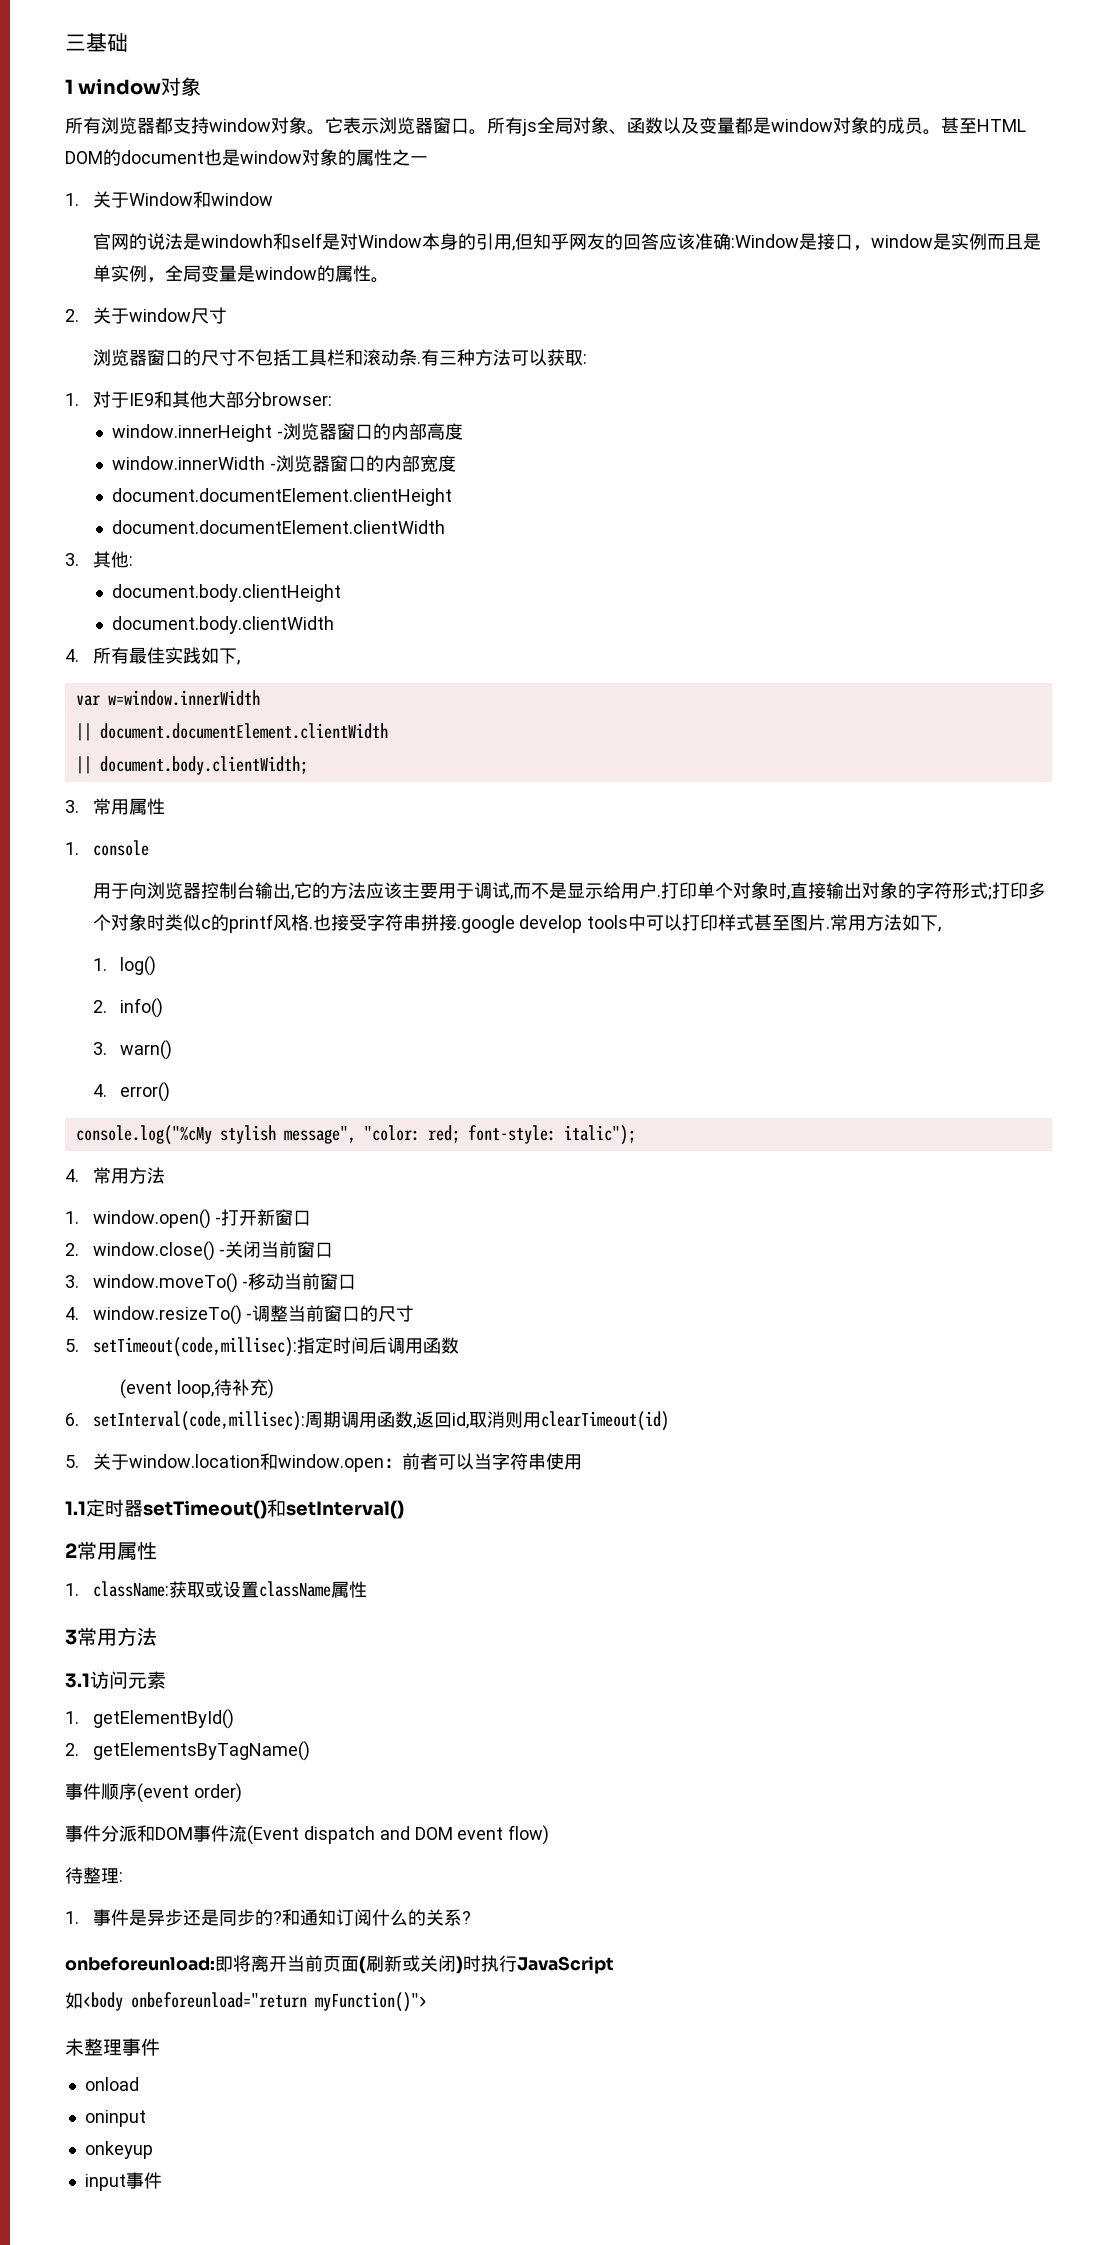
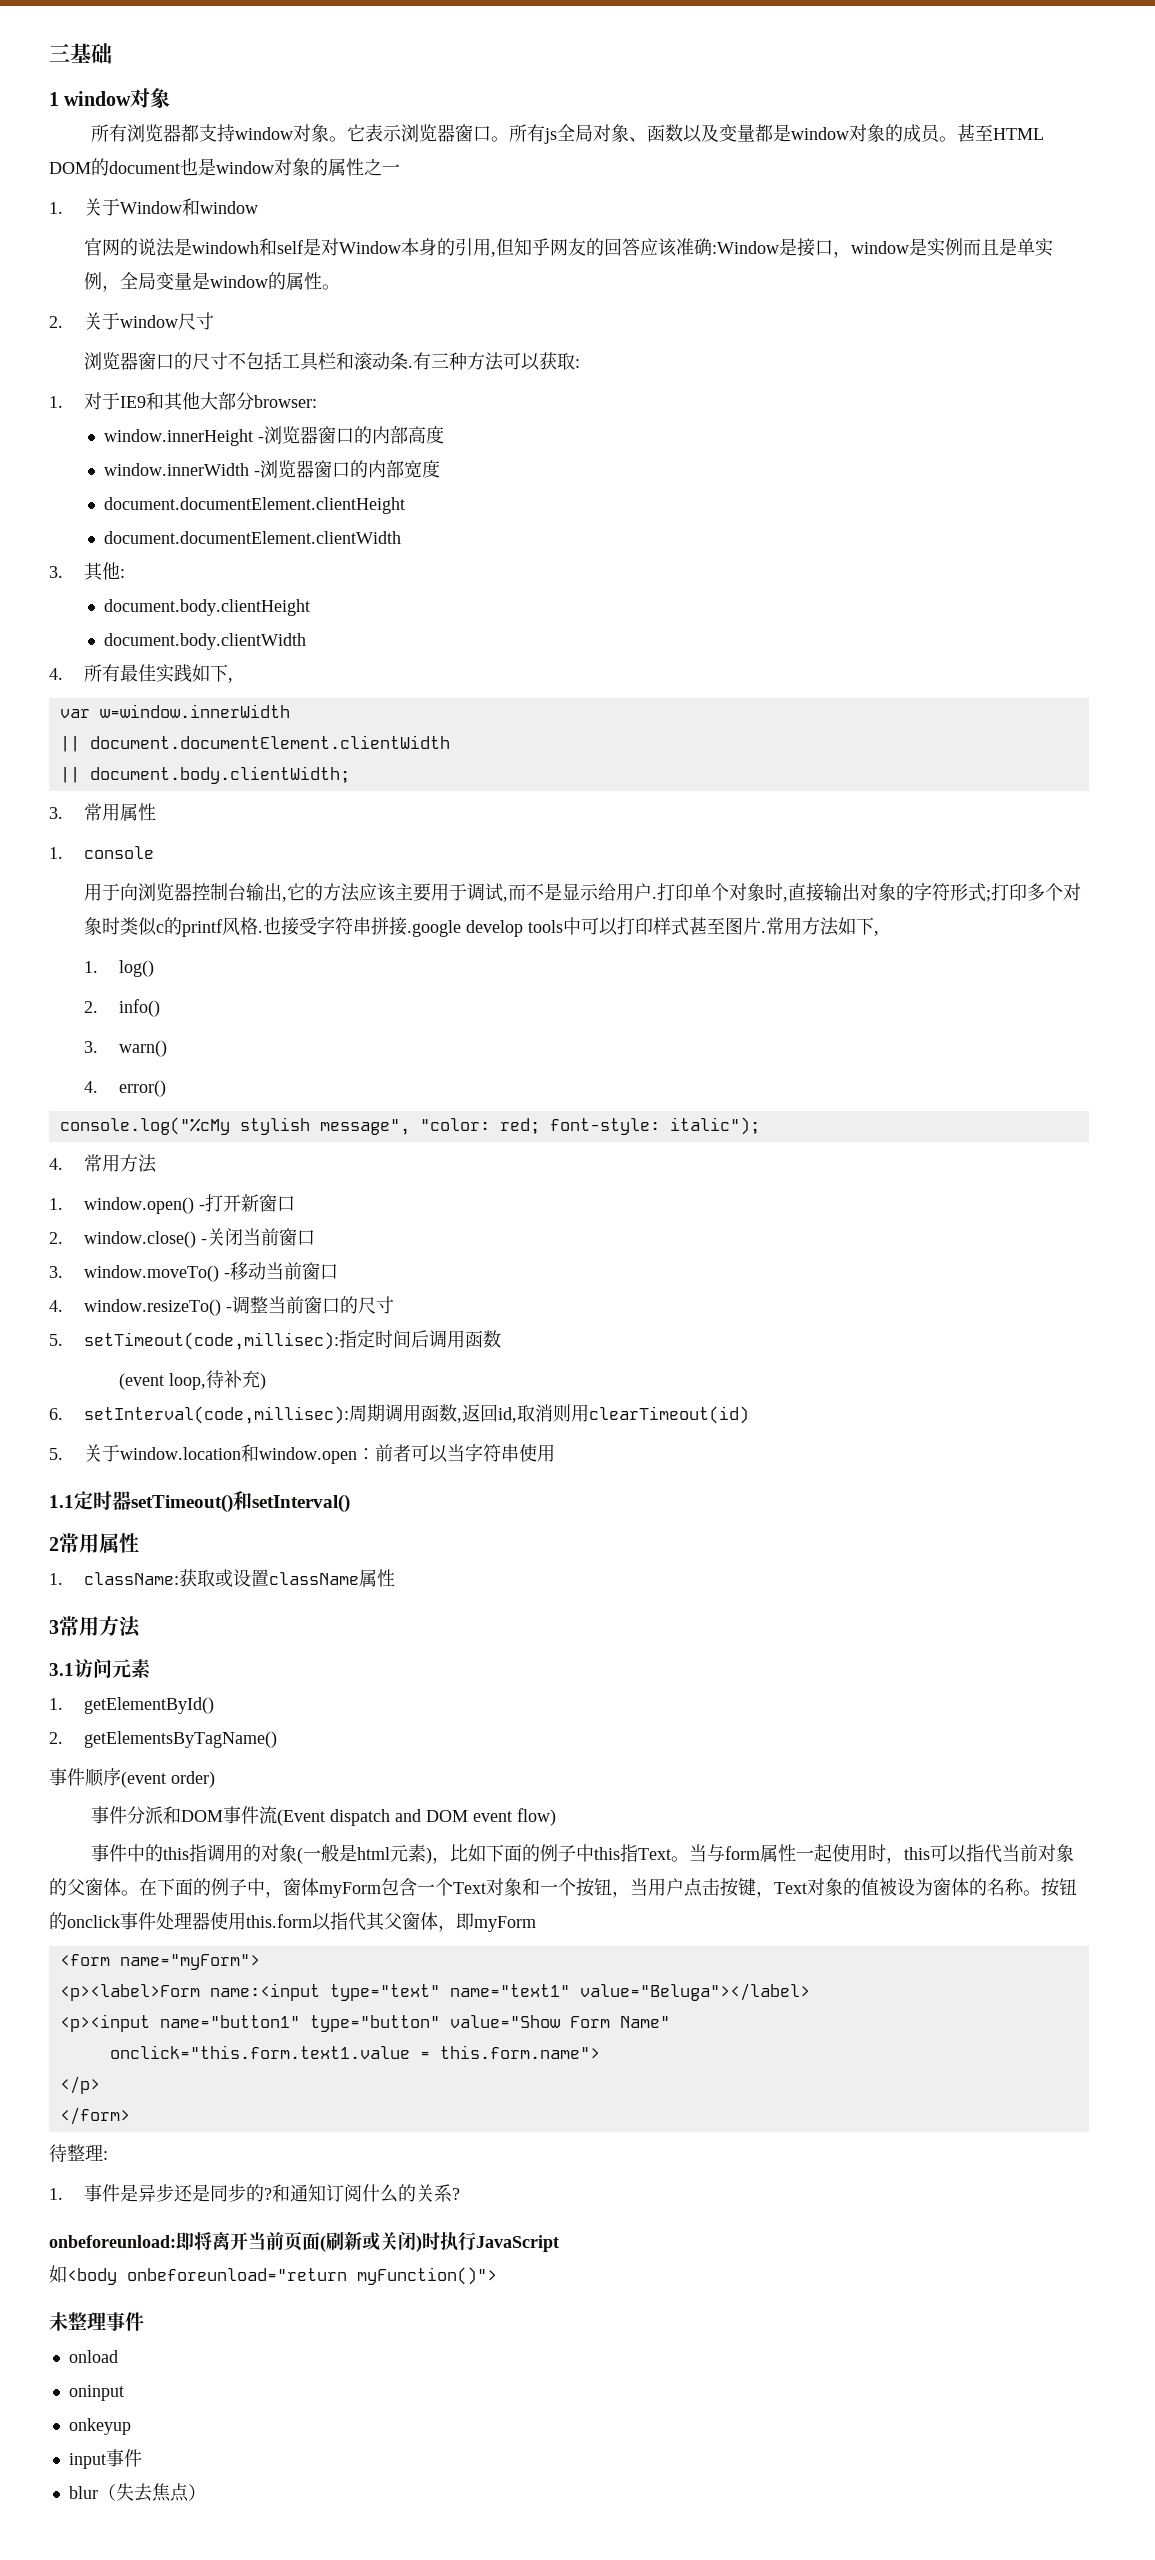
(550, 1835) none -> [91,1844,1075,1864] [49,1878,1077,1898] [49,1912,536,1932] [59,1954,260,1970] [59,1983,810,2001] [59,2014,670,2032] [109,2045,600,2059] [59,2076,100,2094] [59,2107,130,2125] // 事件中的this指调用的对象(一般是html元素)，比如下面的例子中this指Text。当与form属性一起使用时，this可以指代当前对象的父窗体。在下面的例子中，窗体myForm包含一个Text对象和一个按钮，当用户点击按键，Text对象的值被设为窗体的名称。按钮的onclick事件处理器使用this.form以指代其父窗体，即myForm // <form name="myForm"> // <p><label>Form name:<input type="text" name="text1" value="Beluga"></label> // <p><input name="button1" type="button" value="Show Form Name" // onclick="this.form.text1.value = this.form.name"> // </p> // </form>
(162, 2180) none -> [68,2483,206,2502] // blur（失去焦点）

